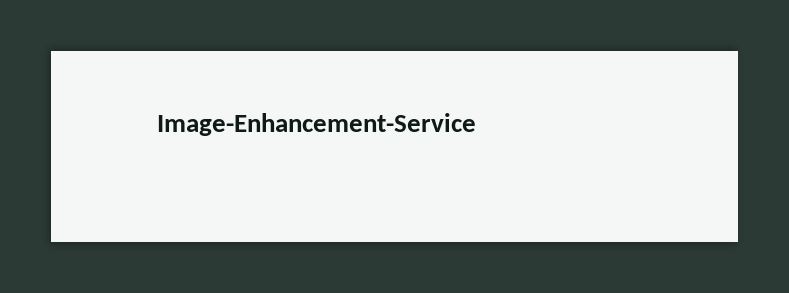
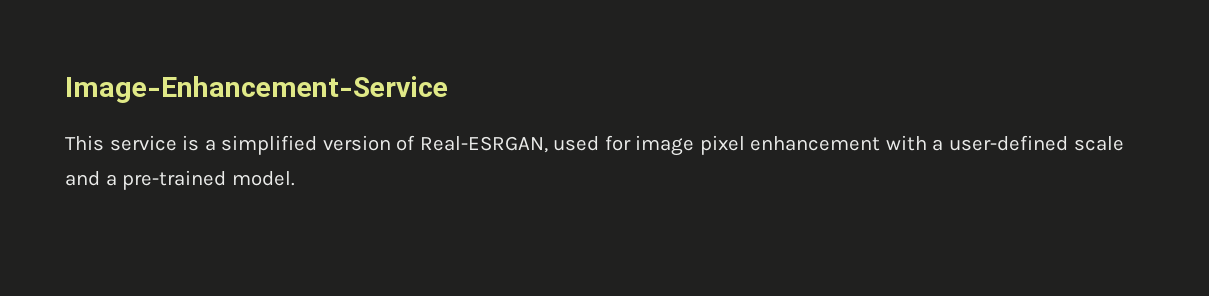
(476, 124) none -> [65,135,1124,156] [65,170,295,190] // This service is a simplified version of Real-ESRGAN, used for image pixel enhancement with a user-defined scale and a pre-trained model.

